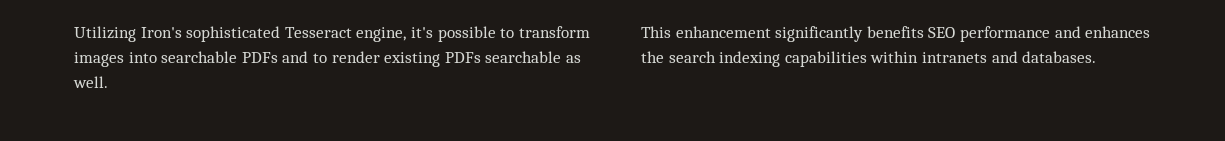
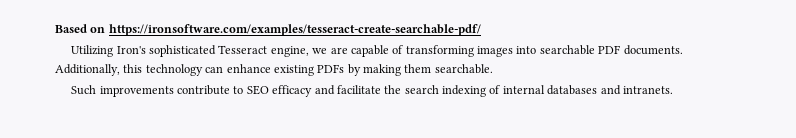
(74, 34) none -> [55,24,481,36] Based on https://ironsoftware.com/examples/tesseract-create-searchable-pdf/ //
[410,26,590,42] [74,51,581,67] [73,76,108,88] [641,26,1151,42] [641,51,1097,67] it's possible to transform images into searchable PDFs and to render existing PDFs searchable as well. // This enhancement significantly benefits SEO performance and enhances the search indexing capabilities within intranets and databases. -> [312,45,683,57] [55,64,493,76] [71,85,673,97] we are capable of transforming images into searchable PDF documents. Additionally, this technology can enhance existing PDFs by making them searchable. // Such improvements contribute to SEO efficacy and facilitate the search indexing of internal databases and intranets.

